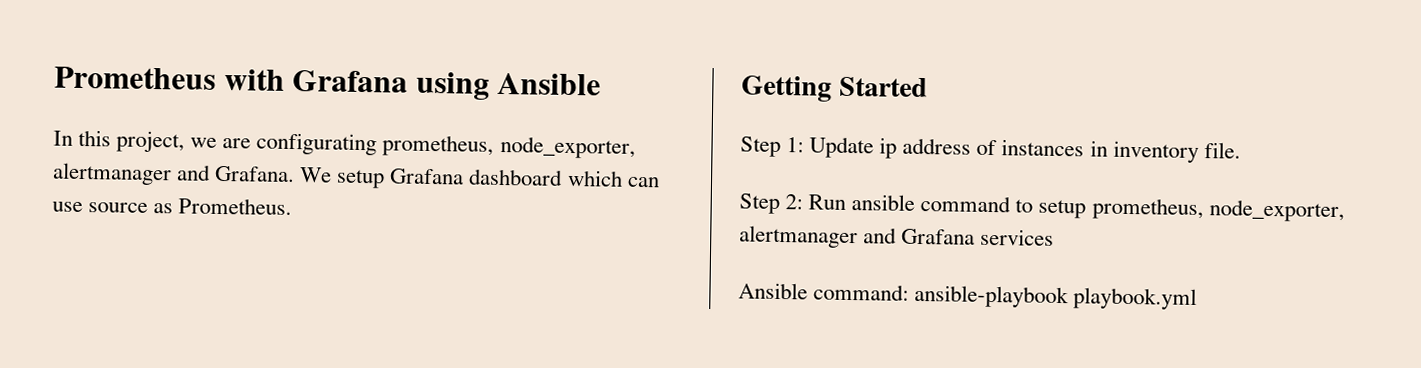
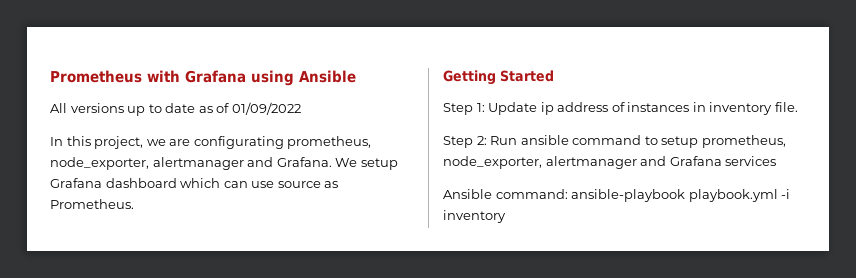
(602, 84) none -> [50,102,301,116] // All versions up to date as of 01/09/2022
(1198, 298) none -> [781,189,791,199] [443,210,506,223] -i inventory

